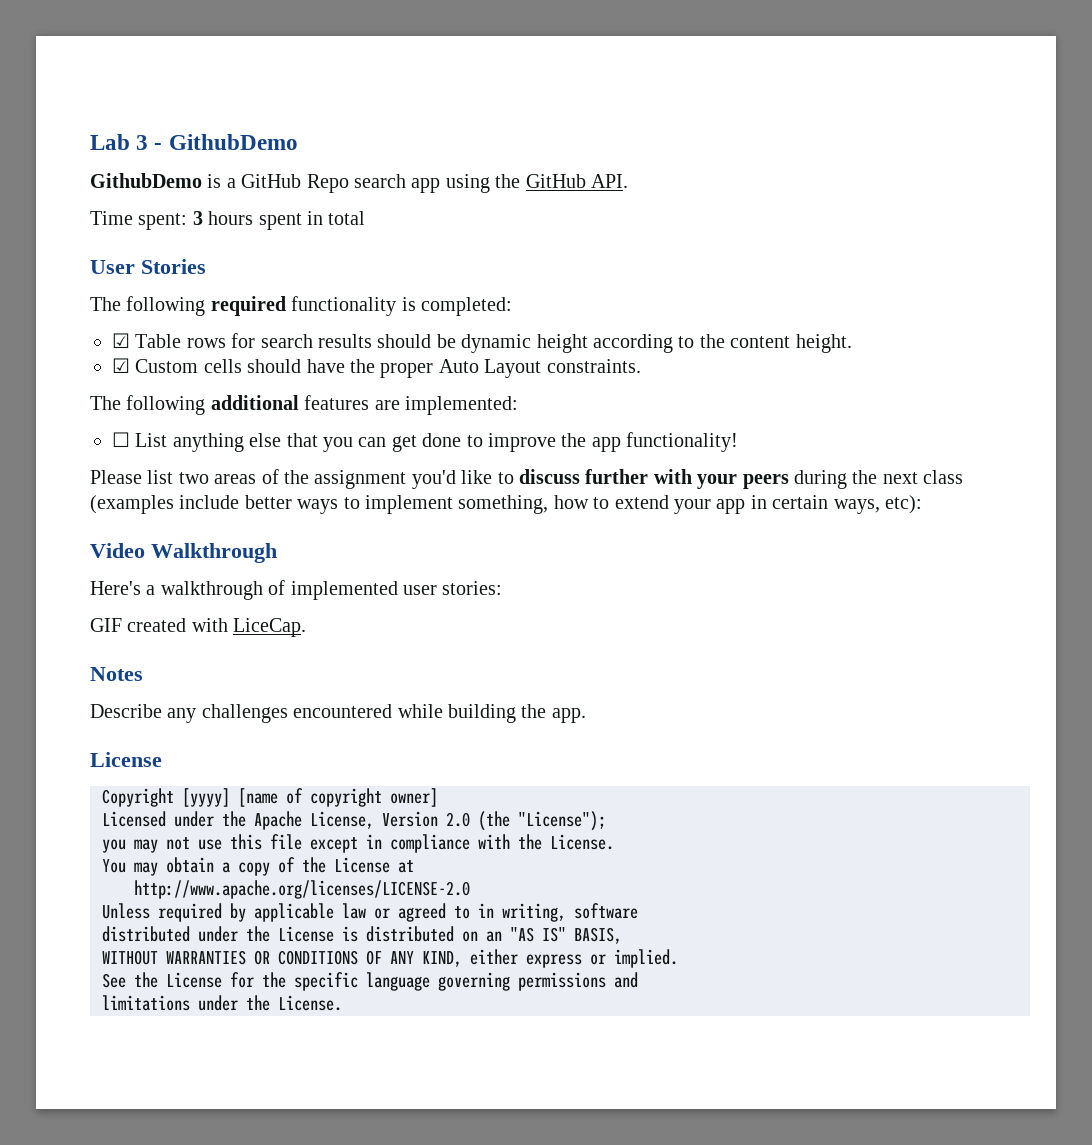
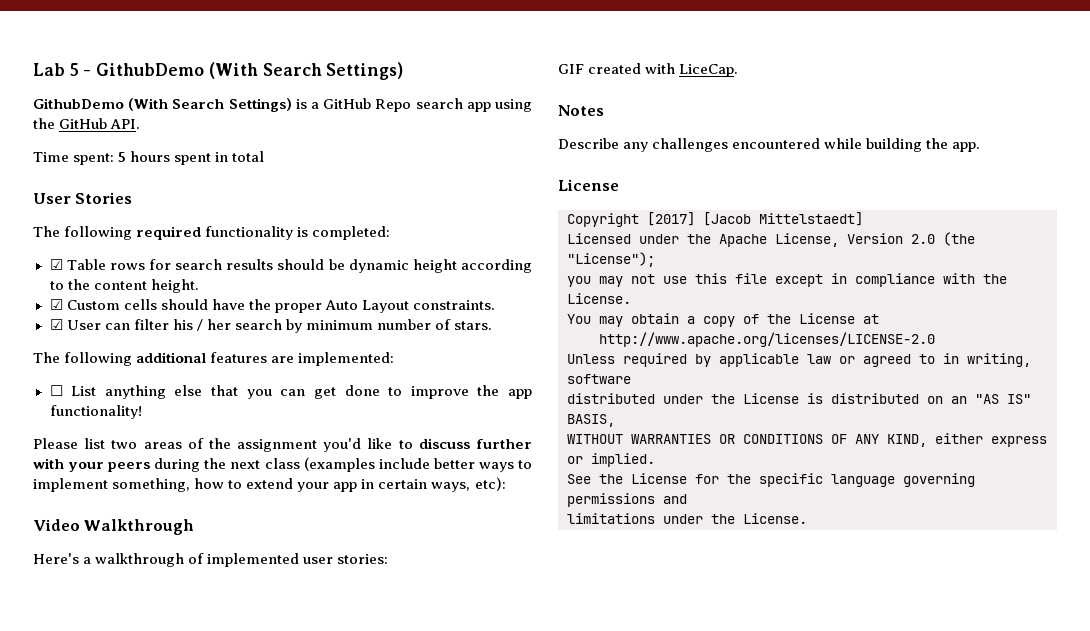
[136,135,149,150] 3 -> [69,63,79,76] 5
[90,173,202,188] // GithubDemo -> [208,62,404,80] [33,98,292,112] (With Search Settings) // GithubDemo (With Search Settings)
[192,211,203,225] 3 -> [118,152,127,162] 5
(641, 366) none -> [49,319,493,333] // ☑ User can filter his / her search by minimum number of stars.
[182,788,438,807] [yyyy] [name of copyright owner] -> [647,212,863,226] [2017] [Jacob Mittelstaedt]

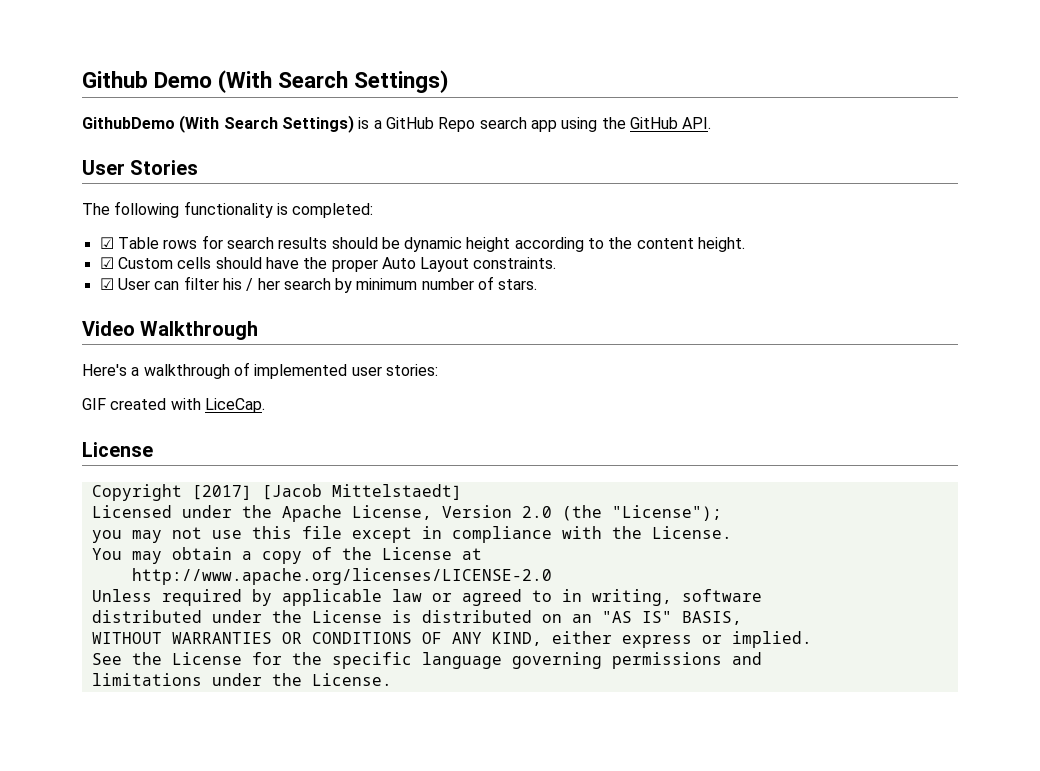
[33,63,205,76] Lab 5 - GithubDemo -> [82,71,213,88] Github Demo
[33,151,265,165] // Time spent: 5 hours spent in total -> (712, 123) none
[136,226,202,240] required -> (180, 209) none
[33,352,395,366] [49,385,532,399] [49,405,142,419] [33,438,532,452] [33,457,533,472] [33,477,506,492] // The following additional features are implemented: // ☐ List anything else that you can get done to improve the app functionality! // Please list two areas of the assignment you'd like to discuss further with your peers during the next class (examples include better ways to implement something, how to extend your app in certain ways, etc): -> (538, 284) none
[558,105,604,116] [558,138,981,152] // Notes // Describe any challenges encountered while building the app. -> (265, 405) none

